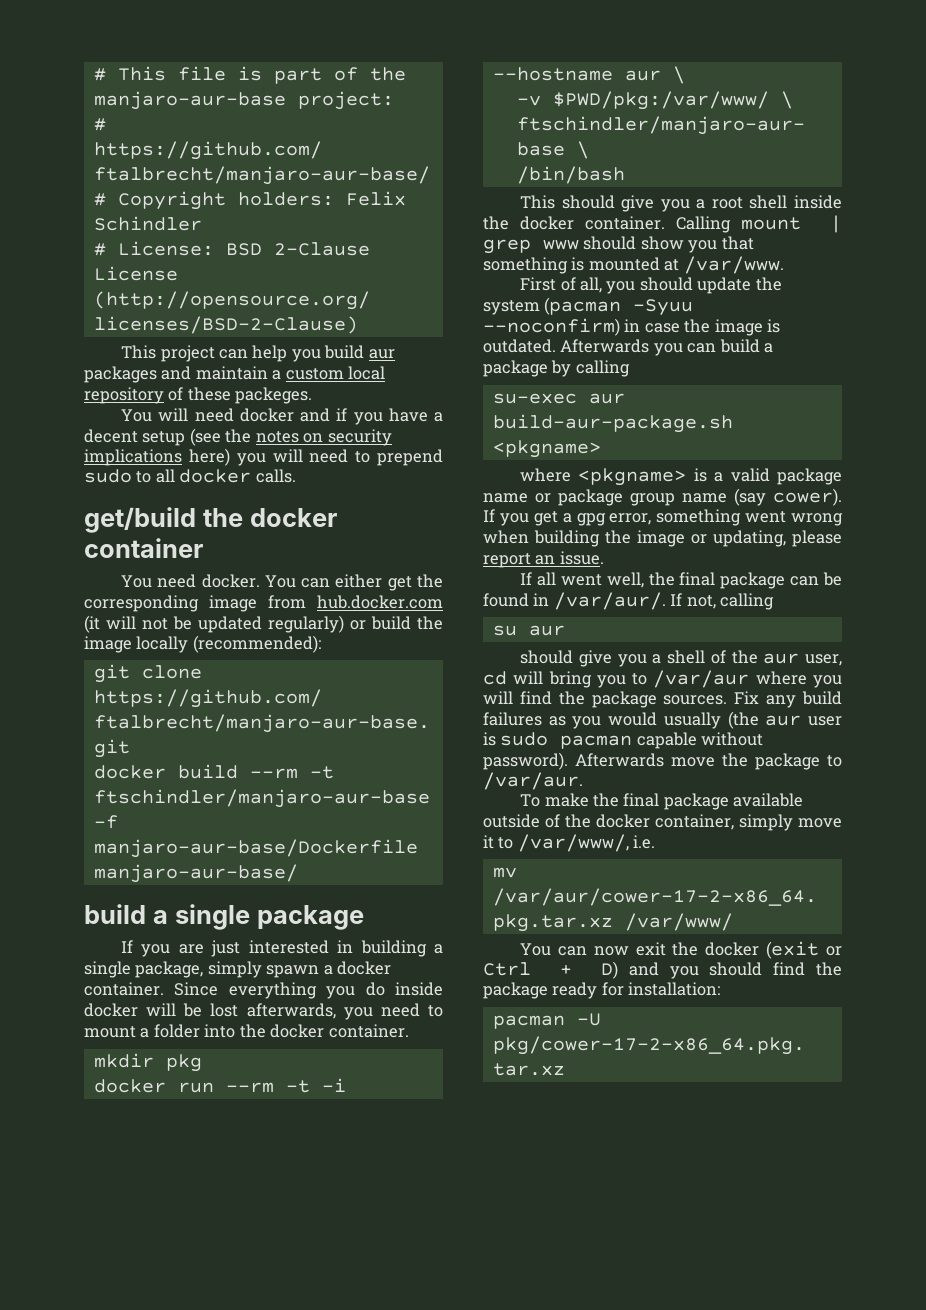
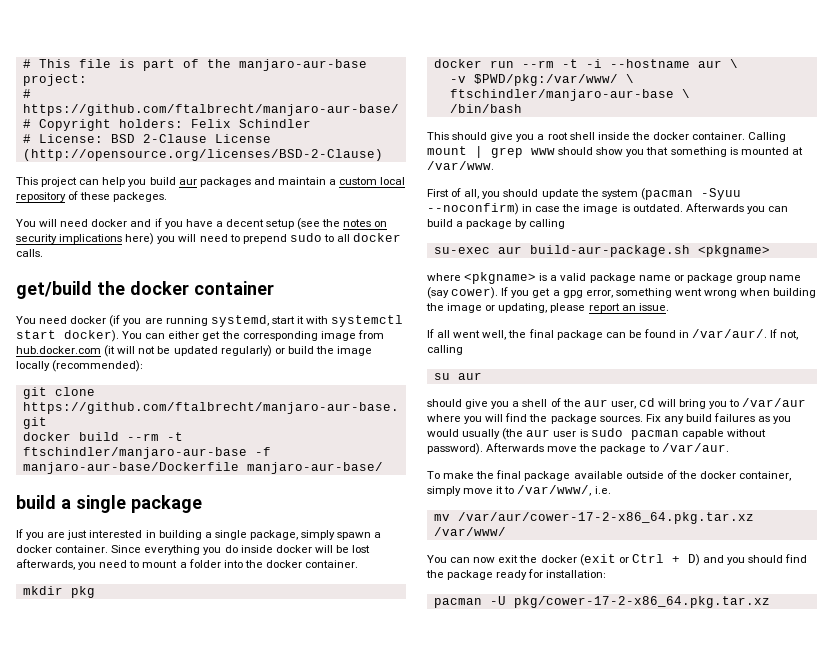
[201,574,260,588] docker. -> [70,315,404,327] [16,330,119,342] docker (if you are running systemd, start it with systemctl start docker).

